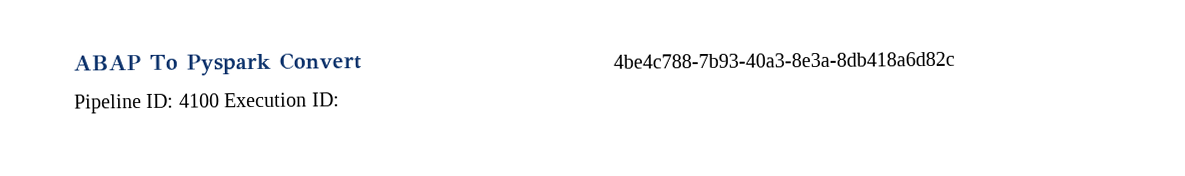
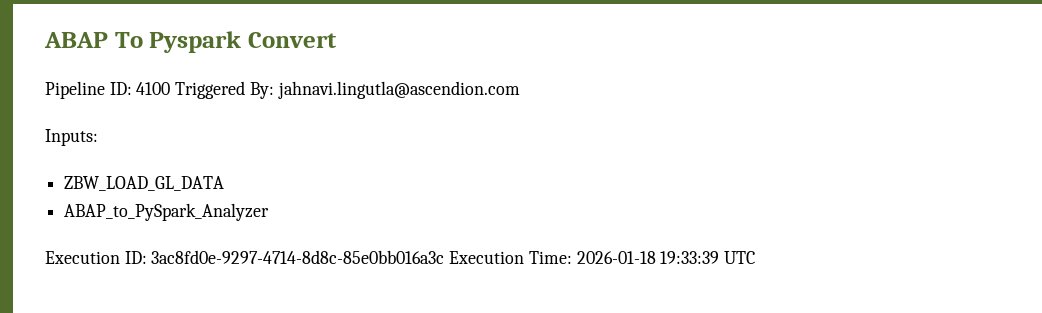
[224,92,340,108] [613,51,955,69] Execution ID: 4be4c788-7b93-40a3-8e3a-8db418a6d82c -> [175,81,520,99] [45,129,98,146] [64,176,225,191] [64,203,270,221] [45,250,756,264] Triggered By: jahnavi.lingutla@ascendion.com // Inputs: // ZBW_LOAD_GL_DATA // ABAP_to_PySpark_Analyzer // Execution ID: 3ac8fd0e-9297-4714-8d8c-85e0bb016a3c Execution Time: 2026-01-18 19:33:39 UTC

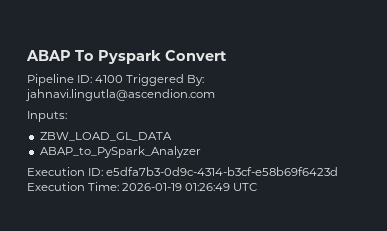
[151,250,445,264] 3ac8fd0e-9297-4714-8d8c-85e0bb016a3c -> [106,167,339,176] e5dfa7b3-0d9c-4314-b3cf-e58b69f6423d
[576,251,720,264] 2026-01-18 19:33:39 -> [122,183,231,191] 2026-01-19 01:26:49

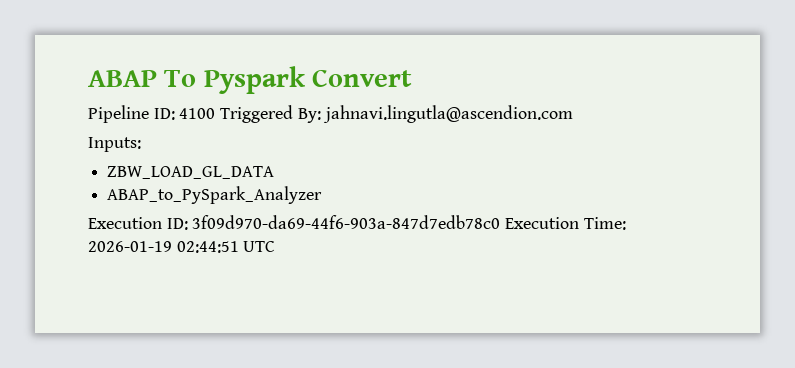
[106,167,339,176] e5dfa7b3-0d9c-4314-b3cf-e58b69f6423d -> [192,215,501,229] 3f09d970-da69-44f6-903a-847d7edb78c0
[185,183,231,191] 01:26:49 -> [176,241,239,253] 02:44:51

